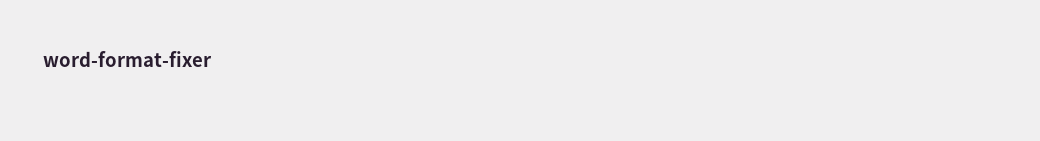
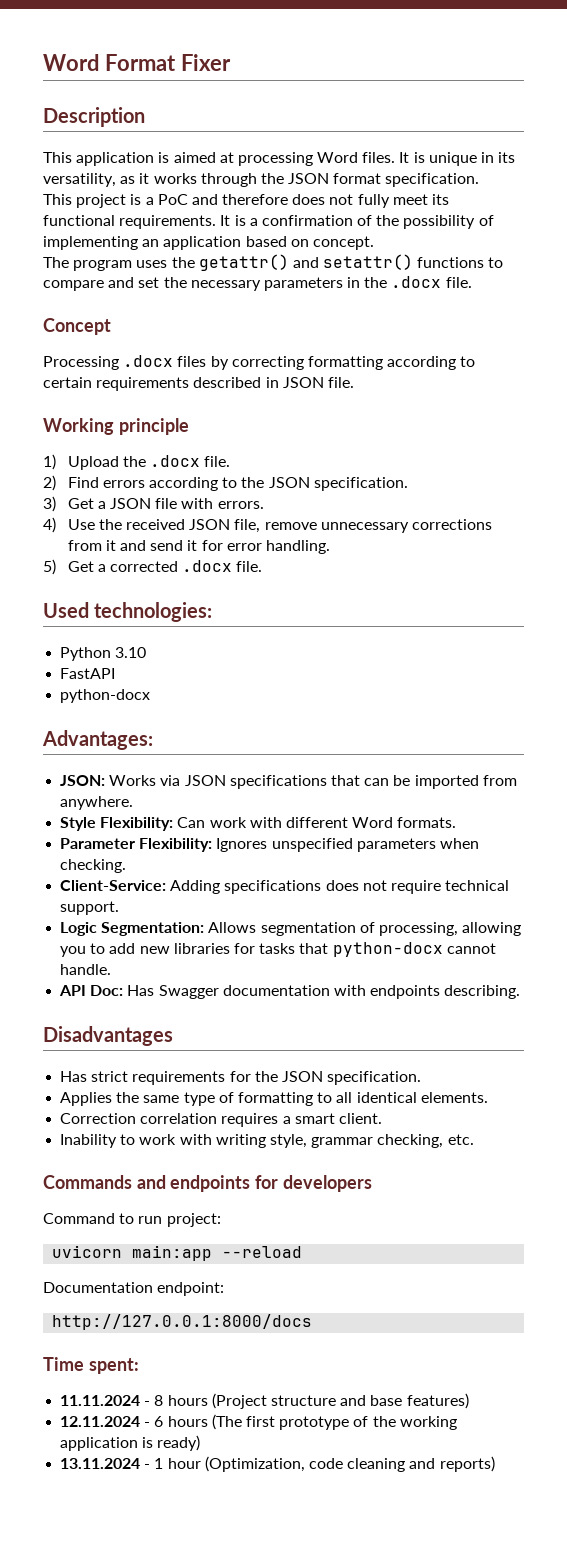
[43,51,212,67] word-format-fixer -> [43,54,231,71] [43,107,145,127] [43,152,516,166] [43,173,480,187] [43,194,450,208] [43,215,494,229] [43,236,374,250] [43,254,504,271] [43,276,472,291] [43,318,111,335] [43,355,476,370] [43,377,354,391] [43,418,189,435] [43,454,231,470] [43,475,408,491] [43,496,264,512] [43,517,492,533] [67,540,330,554] [43,559,263,575] [43,602,213,622] [60,647,147,661] [60,668,116,679] [60,689,151,703] [42,730,153,750] [60,775,517,789] [60,796,134,810] [60,817,457,831] [60,838,479,852] [60,859,127,873] [60,880,510,894] [60,901,120,915] [60,922,522,936] [60,942,496,957] [60,964,112,975] [59,985,521,999] [43,1026,173,1046] [60,1071,422,1085] [60,1092,488,1106] [60,1113,382,1127] [60,1134,474,1148] [43,1175,372,1192] [43,1213,221,1227] [52,1245,303,1261] [43,1282,225,1296] [52,1314,313,1330] [43,1357,139,1374] [60,1393,469,1409] [60,1414,457,1430] [60,1435,201,1451] [60,1456,495,1472] Word Format Fixer // Description // This application is aimed at processing Word files. It is unique in its versatility, as it works through the JSON format specification. // This project is a PoC and therefore does not fully meet its functional requirements. It is a confirmation of the possibility of implementing an application based on concept. // The program uses the getattr() and setattr() functions to compare and set the necessary parameters in the .docx file. // Concept // Processing .docx files by correcting formatting according to certain requirements described in JSON file. // Working principle // 1) Upload the .docx file. // 2) Find errors according to the JSON specification. // 3) Get a JSON file with errors. // 4) Use the received JSON file, remove unnecessary corrections from it and send it for error handling. // 5) Get a corrected .docx file. // Used technologies: // Python 3.10 // FastAPI // python-docx // Advantages: // JSON: Works via JSON specifications that can be imported from anywhere. // Style Flexibility: Can work with different Word formats. // Parameter Flexibility: Ignores unspecified parameters when checking. // Client-Service: Adding specifications does not require technical support. // Logic Segmentation: Allows segmentation of processing, allowing you to add new libraries for tasks that python-docx cannot handle. // API Doc: Has Swagger documentation with endpoints describing. // Disadvantages // Has strict requirements for the JSON specification. // Applies the same type of formatting to all identical elements. // Correction correlation requires a smart client. // Inability to work with writing style, grammar checking, etc. // Commands and endpoints for developers // Command to run project: // uvicorn main:app --reload // Documentation endpoint: // http://127.0.0.1:8000/docs // Time spent: // 11.11.2024 - 8 hours (Project structure and base features) // 12.11.2024 - 6 hours (The first prototype of the working application is ready) // 13.11.2024 - 1 hour (Optimization, code cleaning and reports)

